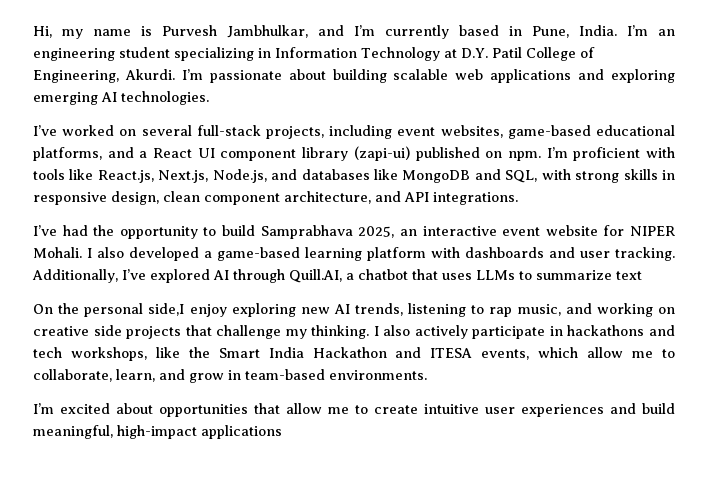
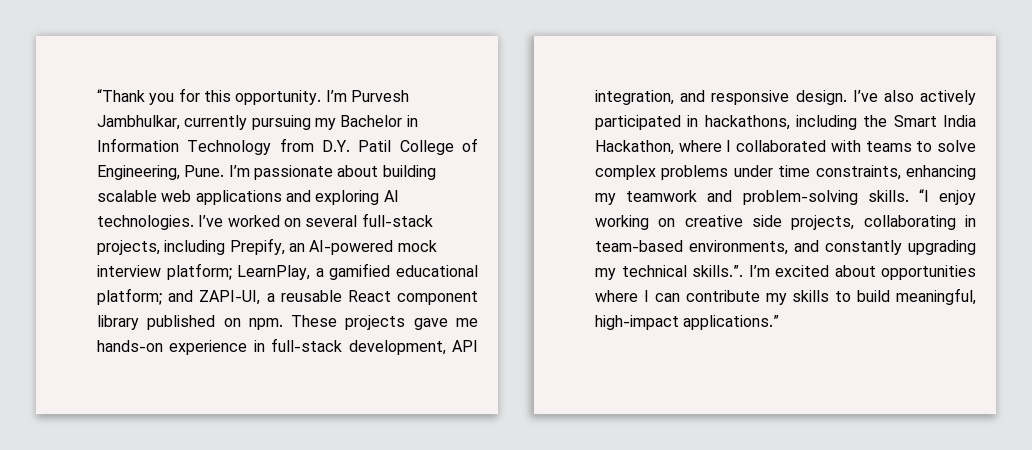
[33,25,675,39] [33,47,254,61] Hi, my name is Purvesh Jambhulkar, and I’m currently based in Pune, India. I’m an engineering student specializing -> [97,88,409,105] [97,115,403,130] “Thank you for this opportunity. I’m Purvesh Jambhulkar, currently pursuing my Bachelor
[443,49,457,58] at -> [279,138,314,152] from
[124,69,175,80] Akurdi. -> [184,165,225,177] Pune.
[33,92,98,105] emerging -> (380, 197) none
(209, 98) // -> (194, 222) none
[397,125,675,139] [33,147,215,161] event websites, game-based educational platforms, and a React UI -> [229,238,437,255] [97,263,478,280] [97,288,391,305] Prepify, an AI-powered mock interview platform; LearnPlay, a gamified educational platform; and ZAPI-UI, a reusable React
[353,146,410,161] (zapi-ui) -> (139, 322) none
[546,147,675,161] [33,169,676,183] [33,191,518,205] [33,225,676,239] [33,247,675,261] [32,269,642,283] [33,303,675,317] [33,325,676,339] [33,347,675,361] [33,369,427,383] [33,403,636,417] I’m proficient with tools like React.js, Next.js, Node.js, and databases like MongoDB and SQL, with strong skills in responsive design, clean component architecture, and API integrations. // I’ve had the opportunity to build Samprabhava 2025, an interactive event website for NIPER Mohali. I also developed a game-based learning platform with dashboards and user tracking. Additionally, I’ve explored AI through Quill.AI, a chatbot that uses LLMs to summarize text // On the personal side,I enjoy exploring new AI trends, listening to rap music, and working on creative side projects that challenge my thinking. I also actively participate in hackathons and tech workshops, like the Smart India Hackathon and ITESA events, which allow me to collaborate, learn, and grow in team-based environments. // I’m excited about opportunities that allow me to create intuitive user experiences and -> [291,315,478,330] [97,338,479,355] [595,90,976,105] [595,115,976,130] [595,140,976,155] [595,165,976,180] [595,189,976,205] [595,215,976,230] [595,240,976,255] [595,265,976,280] [595,290,852,305] These projects gave me hands-on experience in full-stack development, API integration, and responsive design. I’ve also actively participated in hackathons, including the Smart India Hackathon, where I collaborated with teams to solve complex problems under time constraints, enhancing my teamwork and problem-solving skills. “I enjoy working on creative side projects, collaborating in team-based environments, and constantly upgrading my technical skills.”. I’m excited about opportunities where I can contribute my skills to
[201,425,282,439] applications -> [683,315,780,330] applications.”

